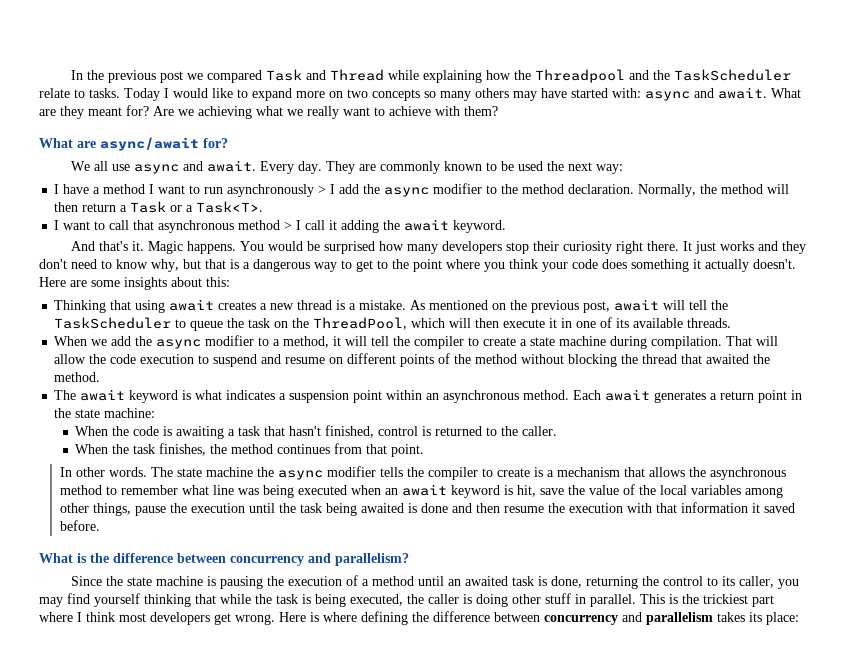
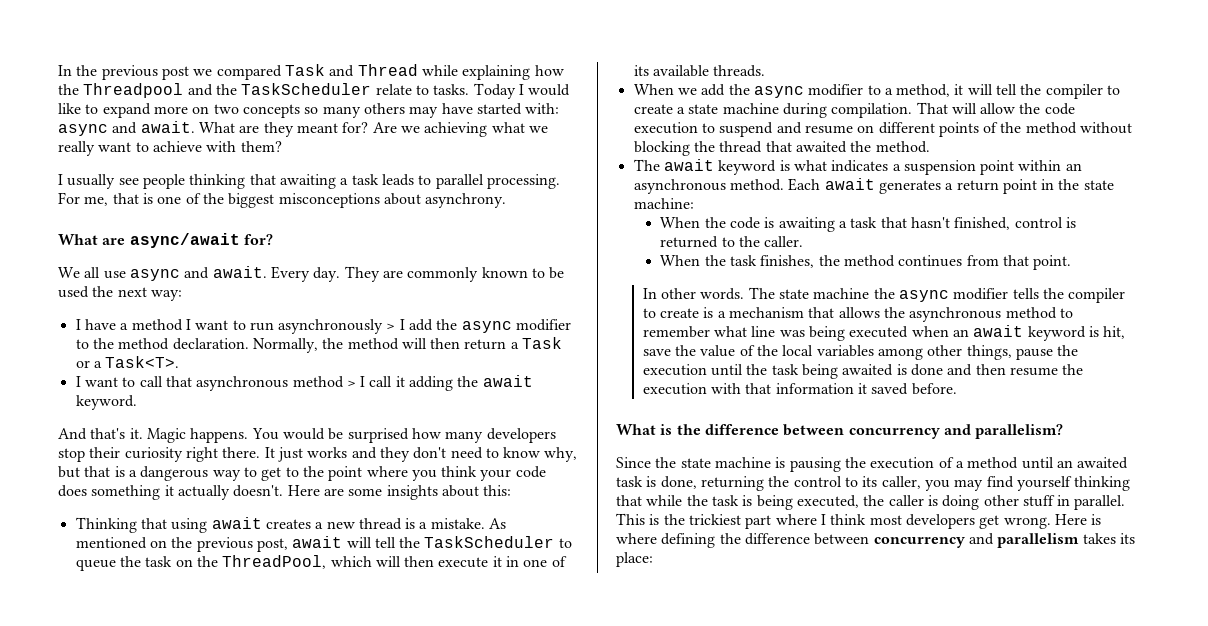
(498, 111) none -> [58,174,560,189] [58,192,507,208] // I usually see people thinking that awaiting a task leads to parallel processing. For me, that is one of the biggest misconceptions about asynchrony.

